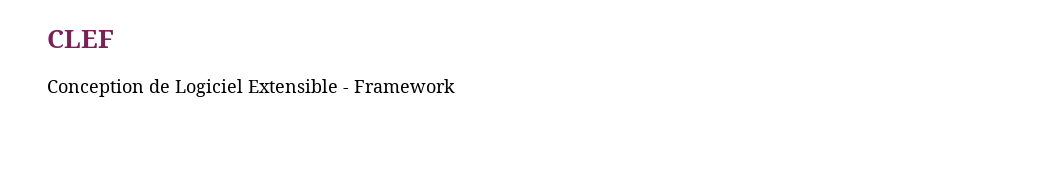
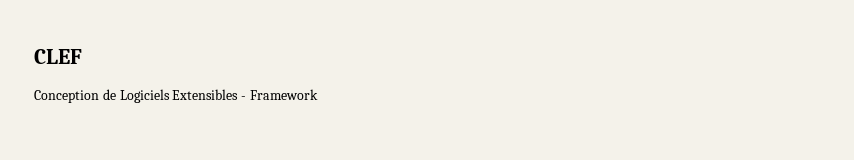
[175,79,338,97] Logiciel Extensible -> [119,89,239,103] Logiciels Extensibles

